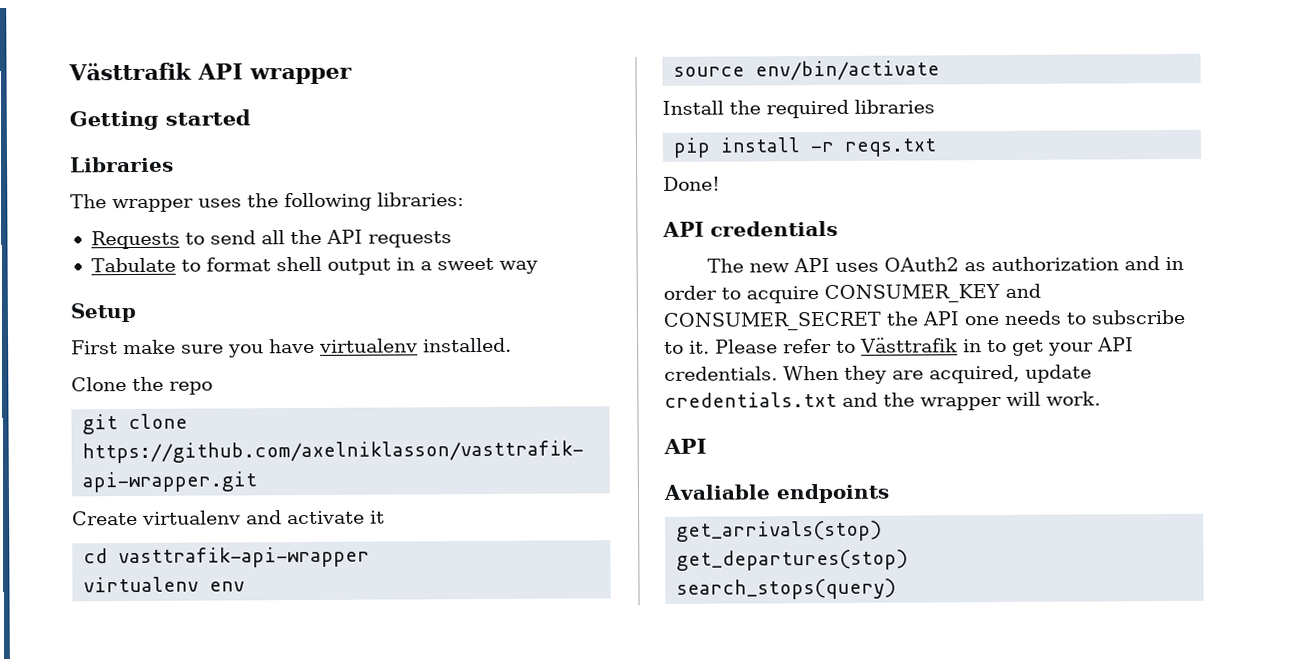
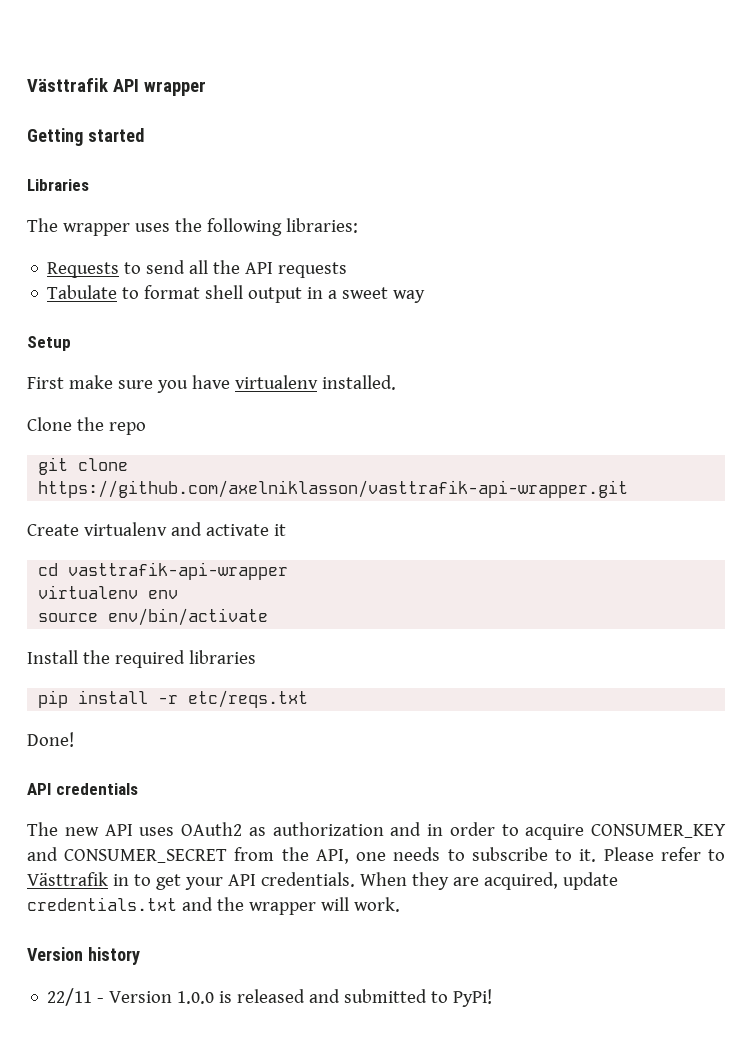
[844,138,938,157] reqs.txt -> [188,690,309,708] etc/reqs.txt
[886,311,959,326] the API -> [234,847,349,864] from the API,
[663,438,707,454] [663,483,890,504] [676,520,883,542] [676,549,909,571] [676,578,897,600] API // Avaliable endpoints // get_arrivals(stop) // get_departures(stop) // search_stops(query) -> [27,947,140,965] [47,988,493,1007] Version history // 22/11 - Version 1.0.0 is released and submitted to PyPi!

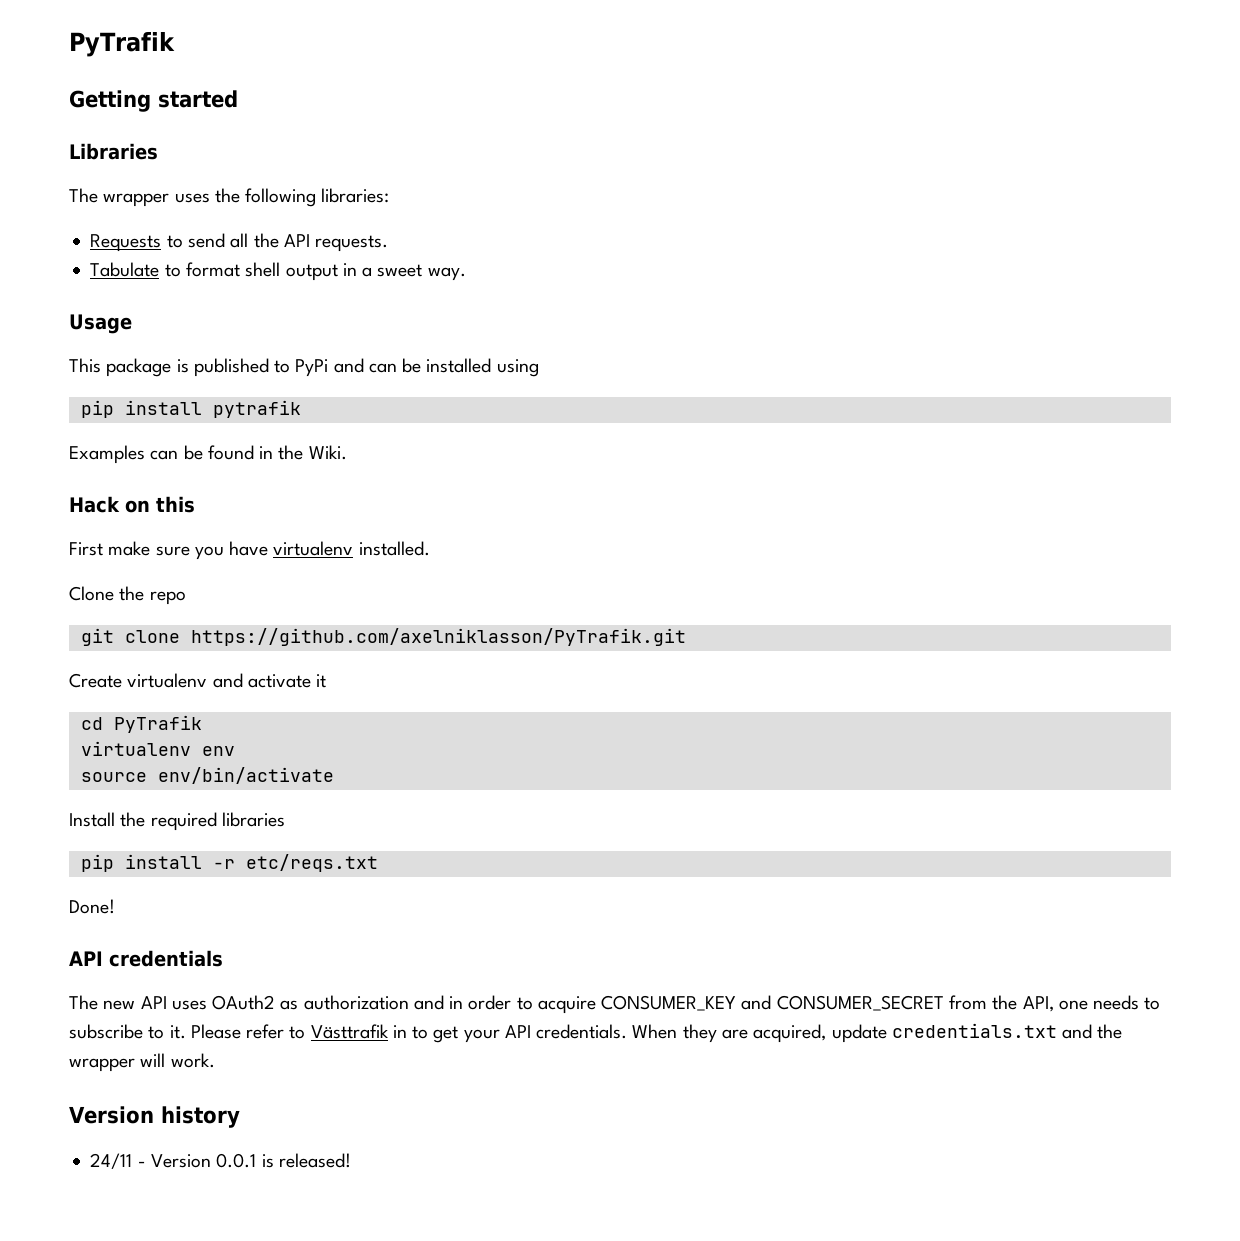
[27,78,206,96] Västtrafik API wrapper -> [69,32,175,57] PyTrafik
[278,262,348,278] requests -> [315,235,389,252] requests.
[393,290,426,303] [27,336,71,351] way // Setup -> [427,267,466,281] [69,314,132,334] [69,358,539,377] [80,400,301,418] [69,445,347,464] [69,496,195,513] way. // Usage // This package is published to PyPi and can be installed using // pip install pytrafik // Examples can be found in the Wiki. // Hack on this
[38,480,629,498] https://github.com/axelniklasson/vasttrafik-api-wrapper.git -> [190,628,686,646] https://github.com/axelniklasson/PyTrafik.git
[68,562,289,580] vasttrafik-api-wrapper -> [113,715,202,733] PyTrafik
[47,988,93,1006] 22/11 -> [90,1153,133,1169] 24/11
[177,989,493,1007] 1.0.0 is released and submitted to PyPi! -> [216,1153,351,1168] 0.0.1 is released!

